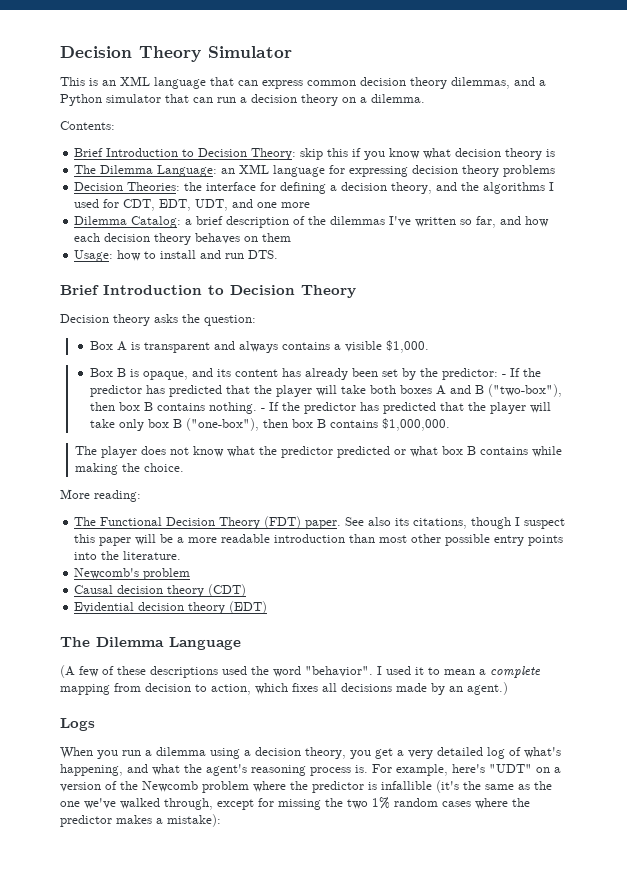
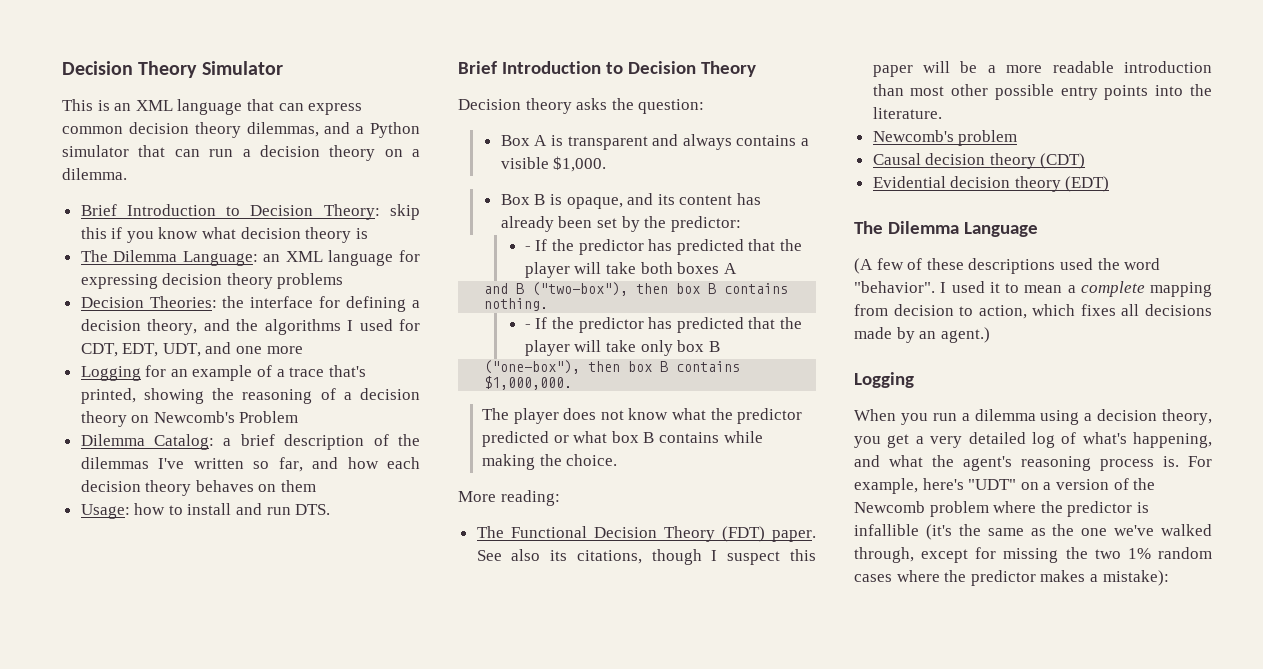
[60,121,115,130] // Contents: -> (127, 174) none
(311, 205) none -> [80,365,366,381] [80,388,420,404] [80,411,299,427] // Logging for an example of a trace that's printed, showing the reasoning of a decision theory on Newcomb's Problem
(498, 374) none -> (741, 224) //
(446, 390) none -> (737, 268) //
(257, 408) none -> (549, 304) //
(182, 423) none -> (720, 346) //
[60,718,95,731] Logs -> [854,372,914,388] Logging

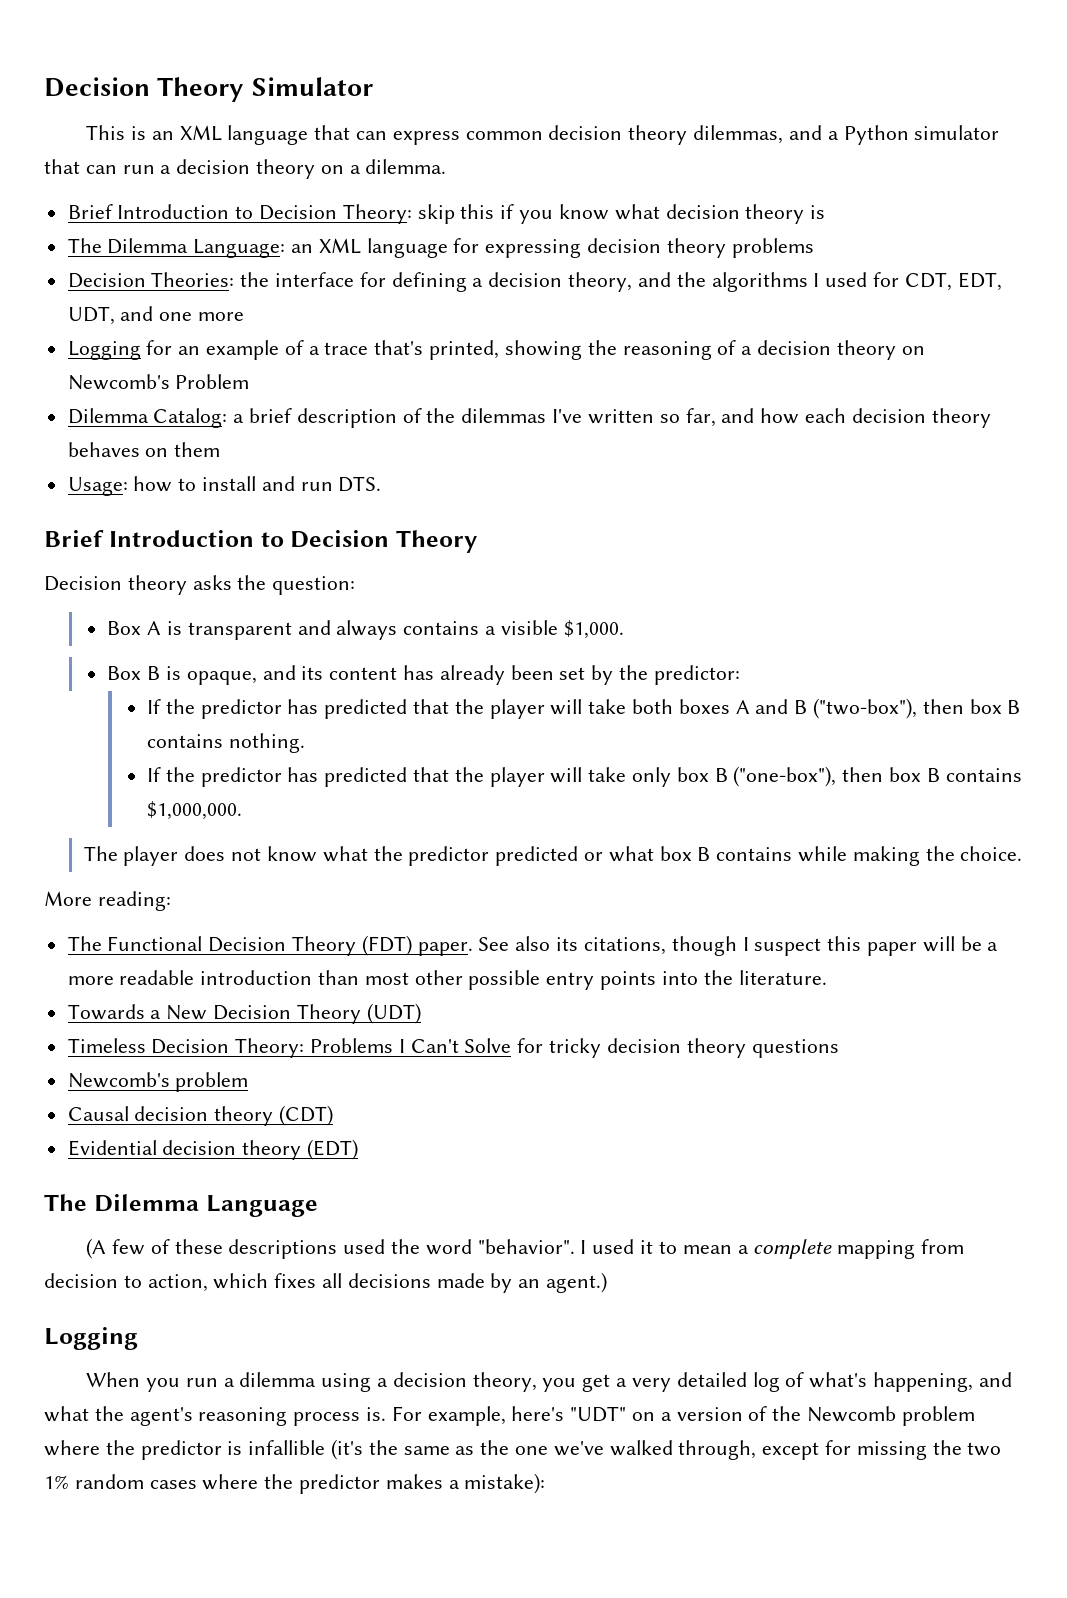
[524,246,531,251] - -> (740, 675) none
(737, 268) // -> (750, 707) none
[524,324,531,329] - -> (305, 743) none
(720, 346) // -> (728, 775) none
(942, 113) none -> [67,1003,421,1024] [67,1038,839,1058] // Towards a New Decision Theory (UDT) // Timeless Decision Theory: Problems I Can't Solve for tricky decision theory questions

